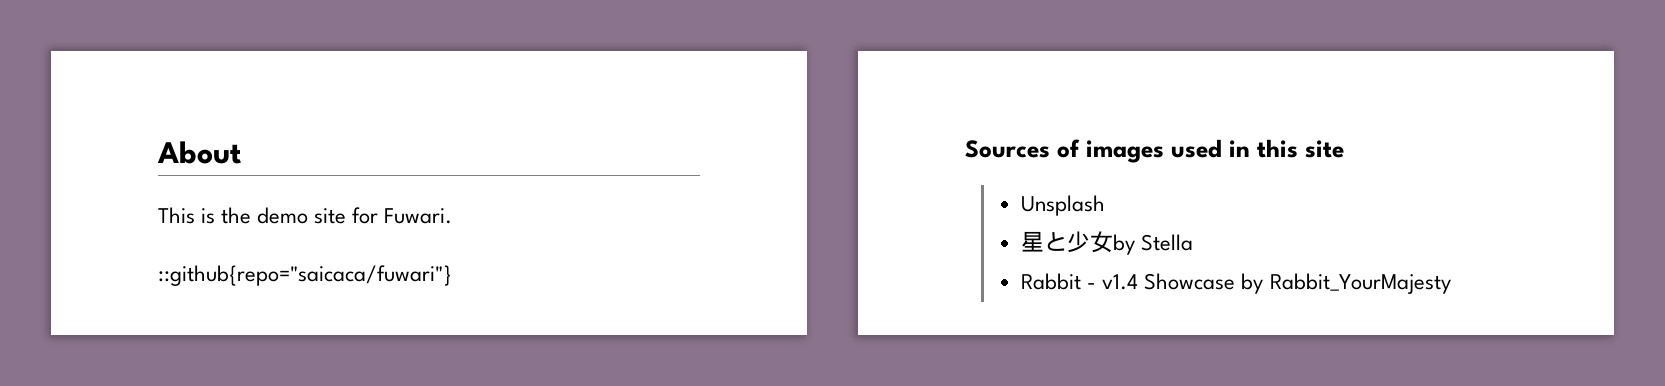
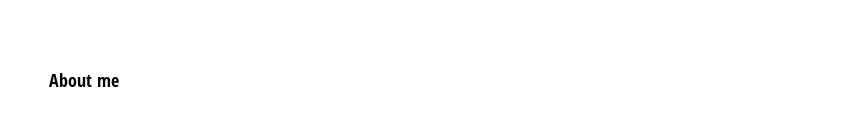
[158,207,453,224] [158,265,452,286] [965,139,1344,163] [1021,195,1106,216] [1021,231,1194,255] [1021,273,1451,294] // This is the demo site for Fuwari. // ::github{repo="saicaca/fuwari"} // Sources of images used in this site // Unsplash // 星と少女by Stella // Rabbit - v1.4 Showcase by Rabbit_YourMajesty -> [96,77,119,87] me

